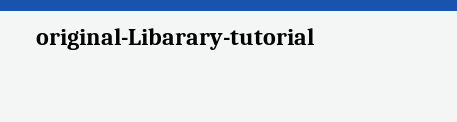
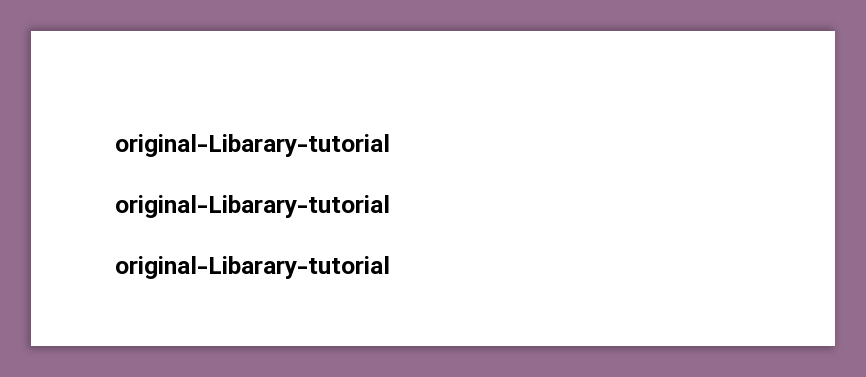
[36,28,314,50] original-Libarary-tutorial -> [115,134,390,157] [115,195,390,218] [115,256,390,279] original-Libarary-tutorial // original-Libarary-tutorial // original-Libarary-tutorial

